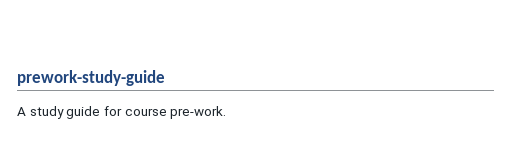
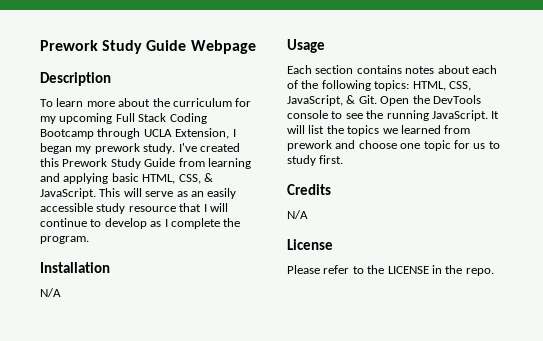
[17,70,165,86] [17,106,227,119] prework-study-guide // A study guide for course pre-work. -> [40,40,256,54] [40,72,111,86] [40,98,252,107] [40,113,207,124] [40,128,236,139] [40,143,240,154] [40,158,251,169] [40,173,213,184] [40,188,237,199] [40,203,228,214] [40,218,241,229] [40,236,89,244] [40,262,110,273] [40,288,61,297] [287,39,325,53] [287,65,497,74] [287,80,471,91] [287,95,481,106] [287,110,500,121] [287,125,471,136] [287,140,500,151] [287,155,344,166] [287,184,331,195] [287,210,308,219] [287,239,333,250] [287,265,494,276] Prework Study Guide Webpage // Description // To learn more about the curriculum for my upcoming Full Stack Coding Bootcamp through UCLA Extension, I began my prework study. I've created this Prework Study Guide from learning and applying basic HTML, CSS, & JavaScript. This will serve as an easily accessible study resource that I will continue to develop as I complete the program. // Installation // N/A // Usage // Each section contains notes about each of the following topics: HTML, CSS, JavaScript, & Git. Open the DevTools console to see the running JavaScript. It will list the topics we learned from prework and choose one topic for us to study first. // Credits // N/A // License // Please refer to the LICENSE in the repo.

